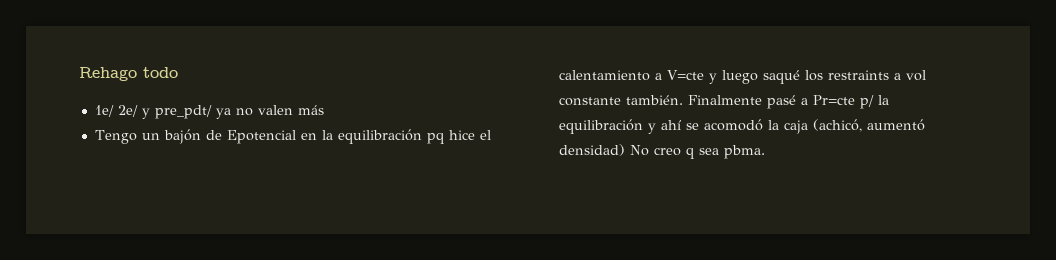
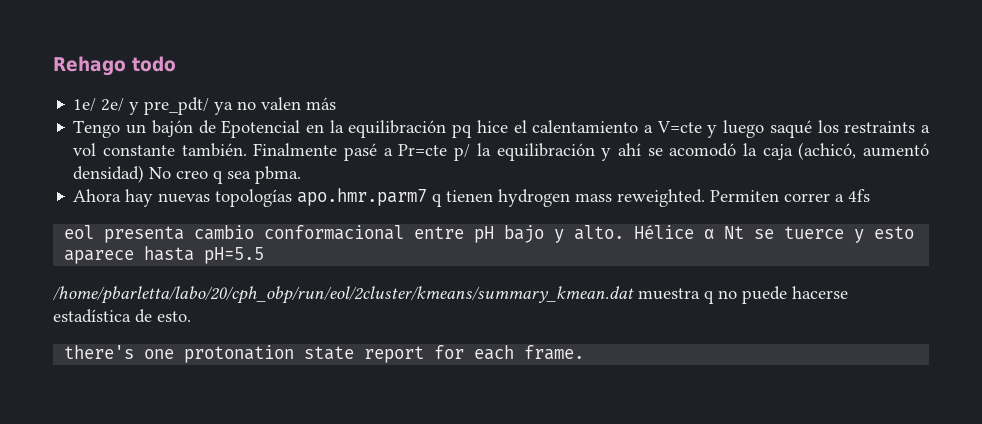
(765, 152) none -> [73,188,871,207] [64,225,915,243] [64,246,265,264] [53,286,848,304] [53,309,191,323] [64,345,585,363] // Ahora hay nuevas topologías apo.hmr.parm7 q tienen hydrogen mass reweighted. Permiten correr a 4fs // eol presenta cambio conformacional entre pH bajo y alto. Hélice α Nt se tuerce y esto aparece hasta pH=5.5 // /home/pbarletta/labo/20/cph_obp/run/eol/2cluster/kmeans/summary_kmean.dat muestra q no puede hacerse estadística de esto. // there's one protonation state report for each frame.

